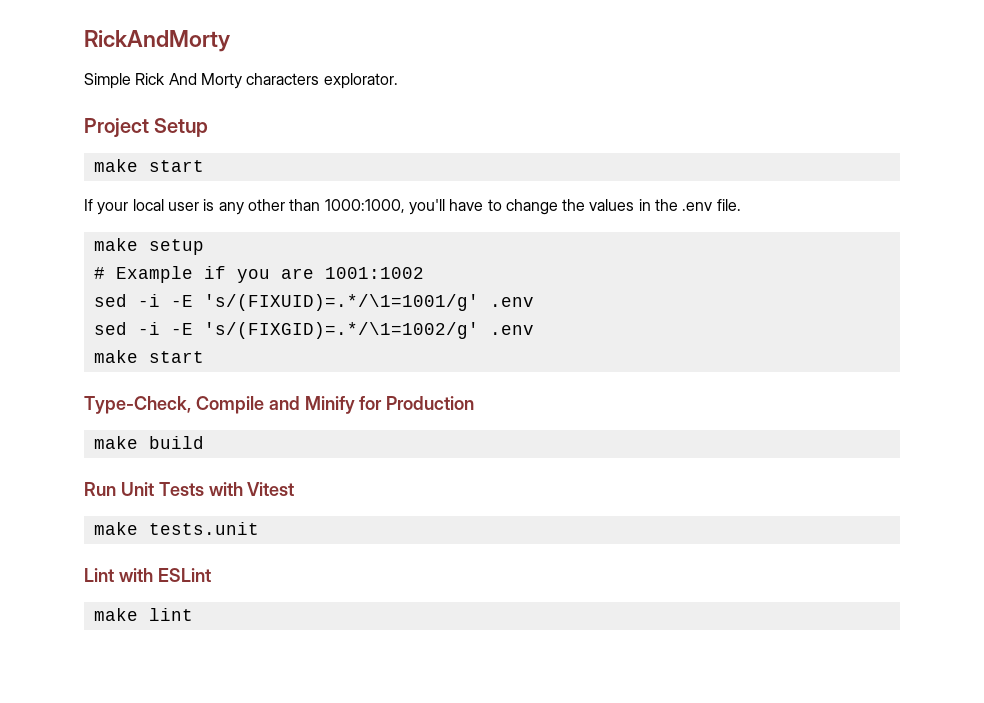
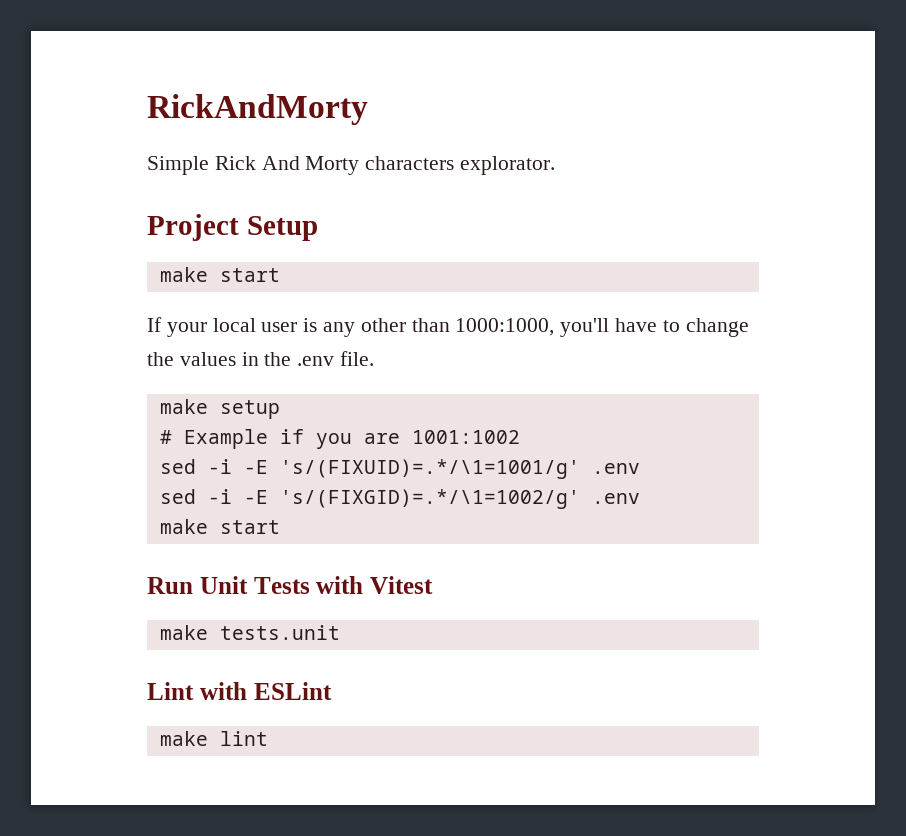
[84,396,475,414] [93,436,204,449] // Type-Check, Compile and Minify for Production // make build -> (280, 527) none

